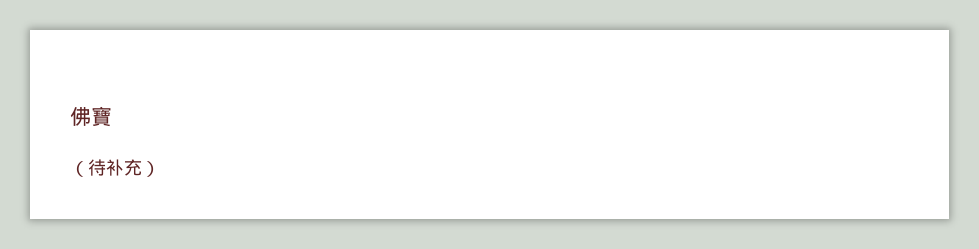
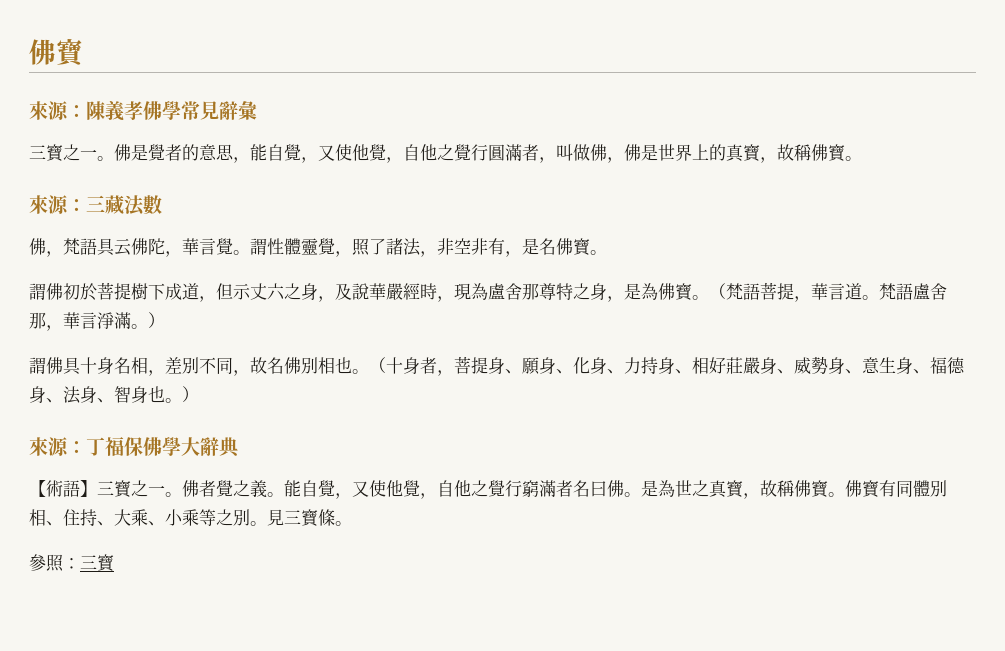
[70,159,160,177] （待补充） -> [29,101,257,121] [29,144,862,163] [29,195,162,216] [29,238,607,257] [29,282,947,302] [29,312,165,331] [29,356,965,376] [29,386,199,404] [29,437,241,458] [29,480,947,499] [29,509,352,527] [29,554,115,572] 來源：陳義孝佛學常見辭彙 // 三寶之一。佛是覺者的意思，能自覺，又使他覺，自他之覺行圓滿者，叫做佛，佛是世界上的真寶，故稱佛寶。 // 來源：三藏法數 // 佛，梵語具云佛陀，華言覺。謂性體靈覺，照了諸法，非空非有，是名佛寶。 // 謂佛初於菩提樹下成道，但示丈六之身，及說華嚴經時，現為盧舍那尊特之身，是為佛寶。（梵語菩提，華言道。梵語盧舍那，華言淨滿。） // 謂佛具十身名相，差別不同，故名佛別相也。（十身者，菩提身、願身、化身、力持身、相好莊嚴身、威勢身、意生身、福德身、法身、智身也。） // 來源：丁福保佛學大辭典 // 【術語】三寶之一。佛者覺之義。能自覺，又使他覺，自他之覺行窮滿者名曰佛。是為世之真寶，故稱佛寶。佛寶有同體別相、住持、大乘、小乘等之別。見三寶條。 // 參照：三寶

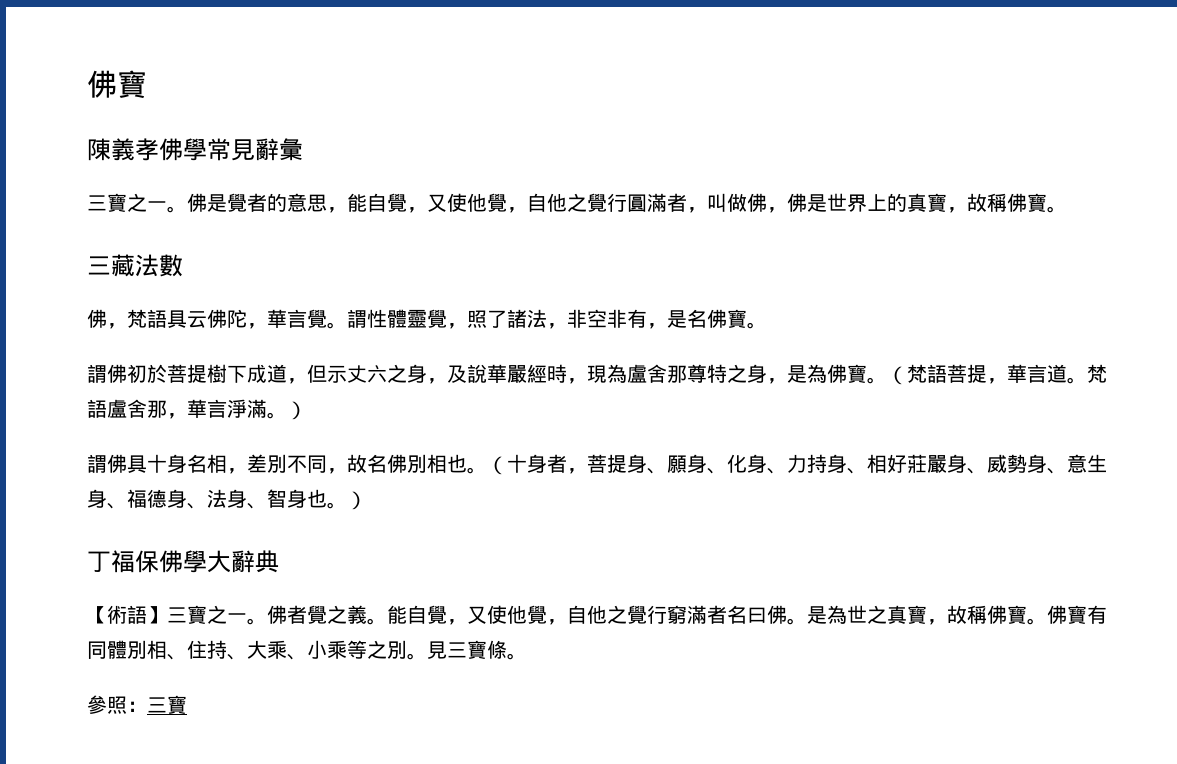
[29,101,86,120] 來源： -> (147, 84) none
[29,195,86,214] 來源： -> (1067, 209) none
[29,437,86,456] 來源： -> (367, 500) none

